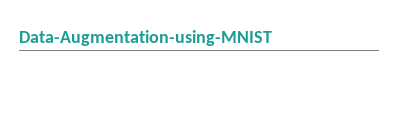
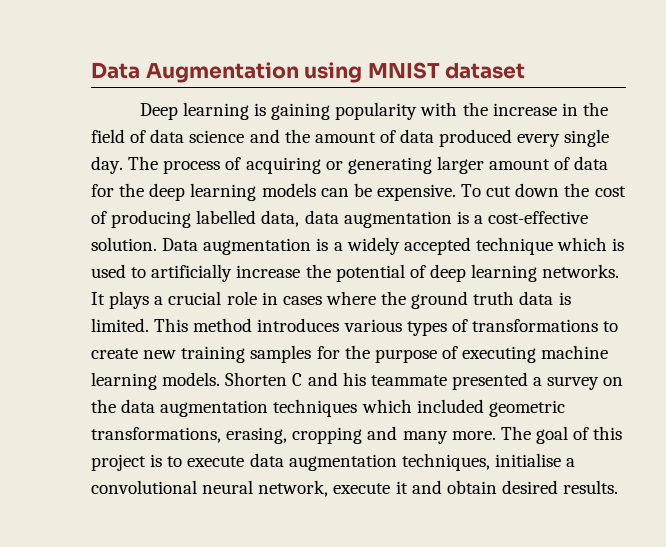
[19,30,272,46] Data-Augmentation-using-MNIST -> [91,62,526,83] [139,102,608,120] [91,129,610,147] [91,156,609,174] [91,183,626,201] [91,210,589,228] [91,237,625,255] [91,264,620,282] [91,291,571,309] [91,318,619,336] [91,345,609,363] [91,372,624,390] [91,399,565,417] [91,426,623,444] [91,453,576,471] [91,480,619,497] Data Augmentation using MNIST dataset // Deep learning is gaining popularity with the increase in the field of data science and the amount of data produced every single day. The process of acquiring or generating larger amount of data for the deep learning models can be expensive. To cut down the cost of producing labelled data, data augmentation is a cost-effective solution. Data augmentation is a widely accepted technique which is used to artificially increase the potential of deep learning networks. It plays a crucial role in cases where the ground truth data is limited. This method introduces various types of transformations to create new training samples for the purpose of executing machine learning models. Shorten C and his teammate presented a survey on the data augmentation techniques which included geometric transformations, erasing, cropping and many more. The goal of this project is to execute data augmentation techniques, initialise a convolutional neural network, execute it and obtain desired results.

